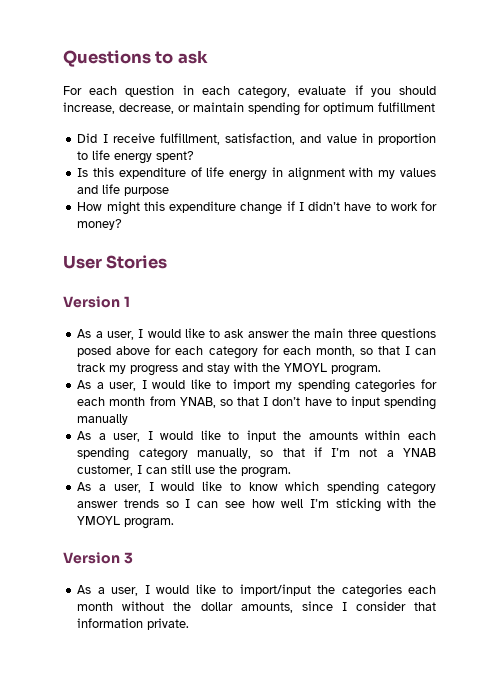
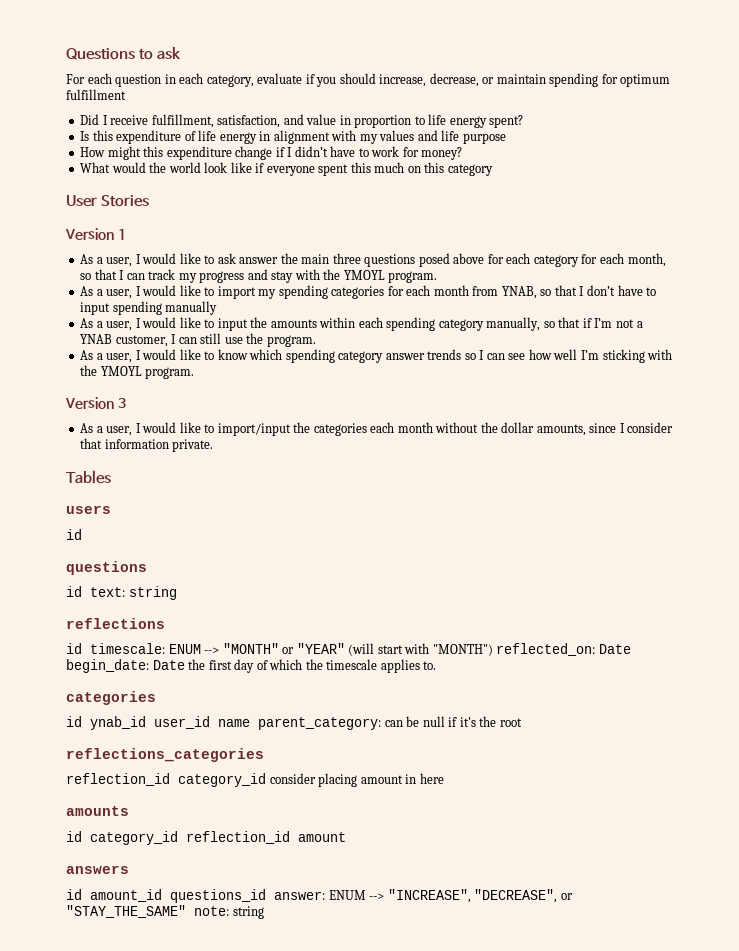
(123, 224) none -> [80,162,493,176] // What would the world look like if everyone spent this much on this category
(190, 624) none -> [66,470,111,484] [66,505,111,514] [66,529,82,540] [66,561,147,575] [66,586,177,600] [66,618,165,629] [66,643,631,656] [66,659,437,673] [66,691,156,705] [66,716,522,730] [66,748,264,762] [66,773,444,787] [66,806,129,816] [66,831,346,845] [66,865,129,874] [66,889,573,903] [66,905,264,919] // Tables // users // id // questions // id text: string // reflections // id timescale: ENUM --> "MONTH" or "YEAR" (will start with "MONTH") reflected_on: Date begin_date: Date the first day of which the timescale applies to. // categories // id ynab_id user_id name parent_category: can be null if it's the root // reflections_categories // reflection_id category_id consider placing amount in here // amounts // id category_id reflection_id amount // answers // id amount_id questions_id answer: ENUM --> "INCREASE", "DECREASE", or "STAY_THE_SAME" note: string

